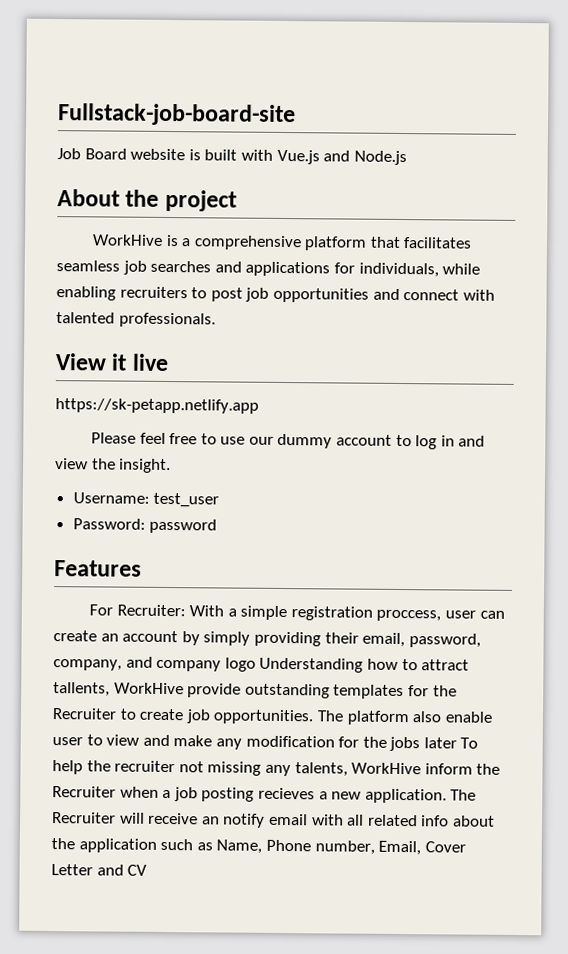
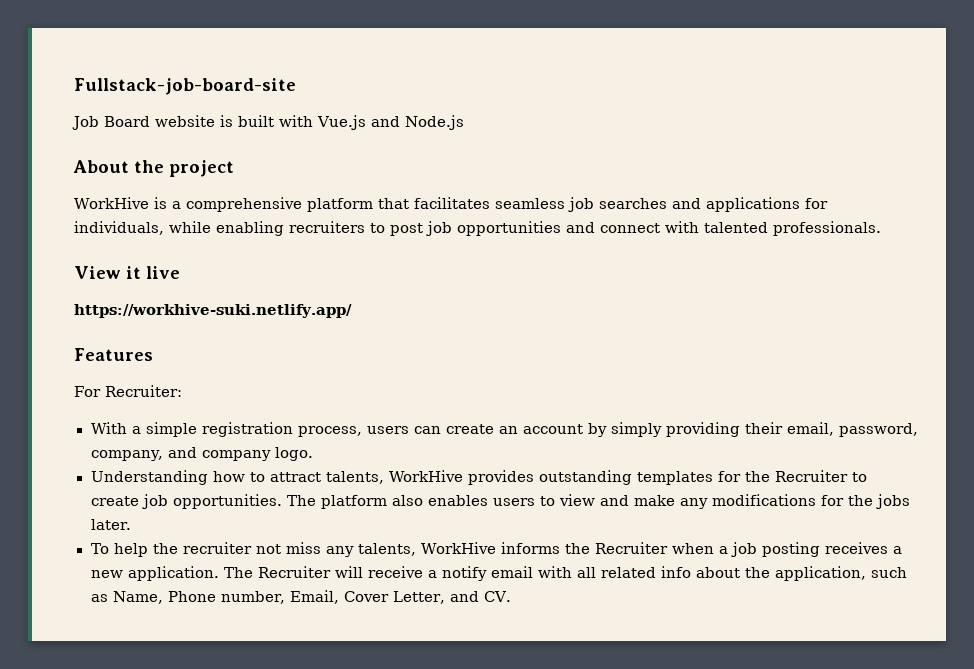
[55,398,259,414] [90,432,486,450] [55,458,172,474] [72,492,220,508] [72,518,218,534] https://sk-petapp.netlify.app // Please feel free to use our dummy account to log in and view the insight. // Username: test_user // Password: password -> [74,304,352,318] https://workhive-suki.netlify.app/
(186, 610) none -> (182, 391) //
[376,609,477,622] proccess, user -> [297,426,409,437] process, users
[224,657,256,672] logo -> [275,447,314,461] logo. //
[53,682,242,698] tallents, WorkHive provide -> [325,470,535,485] talents, WorkHive provides
[444,711,492,723] [52,737,83,746] enable user -> [427,495,535,506] enables users
[245,735,335,748] modification -> [711,494,816,506] modifications
[423,737,457,749] later -> [90,519,132,530] later. //
[207,761,262,776] missing -> [286,542,322,554] miss
[424,763,473,775] inform -> [501,542,561,554] informs
[257,787,315,800] recieves -> [825,542,889,554] receives
[201,816,220,825] an -> [427,570,437,578] a
[78,838,157,853] application -> [774,566,866,581] application,
[51,864,148,876] Letter and CV -> [393,591,512,604] Letter, and CV.

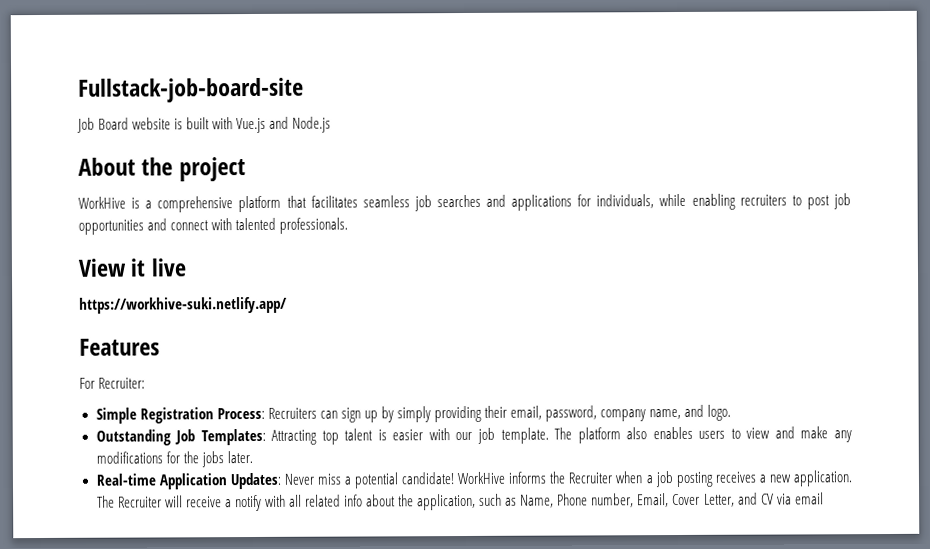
[90,422,583,437] With a simple registration process, users can create an account -> [95,407,378,424] Simple Registration Process: Recruiters can sign up
[90,447,314,461] [90,470,868,485] [90,494,282,509] company, and company logo. // Understanding how to attract talents, WorkHive provides outstanding templates for the Recruiter to create job opportunities. -> [600,404,732,422] [95,427,549,446] company name, and logo. // Outstanding Job Templates: Attracting top talent is easier with our job template.
[90,542,417,557] To help the recruiter not miss any talents, -> [95,472,455,490] Real-time Application Updates: Never miss a potential candidate!
[490,566,533,578] email -> (262, 503) none
[484,591,512,602] CV. -> [760,492,824,505] CV via email

